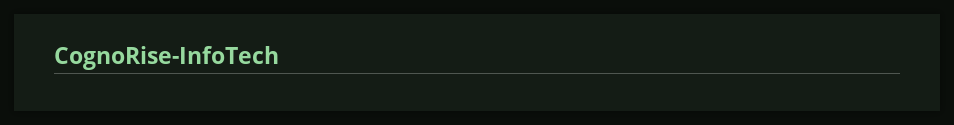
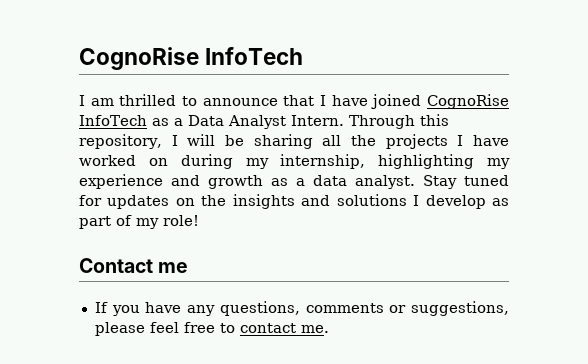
[54,46,279,70] CognoRise-InfoTech -> [79,47,304,70] [79,94,509,109] [79,114,449,129] [79,134,509,149] [79,154,510,169] [79,174,509,189] [79,194,510,209] [79,215,199,229] [79,258,189,273] [94,301,509,316] [94,322,329,336] CognoRise InfoTech // I am thrilled to announce that I have joined CognoRise InfoTech as a Data Analyst Intern. Through this repository, I will be sharing all the projects I have worked on during my internship, highlighting my experience and growth as a data analyst. Stay tuned for updates on the insights and solutions I develop as part of my role! // Contact me // If you have any questions, comments or suggestions, please feel free to contact me.

